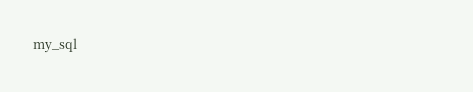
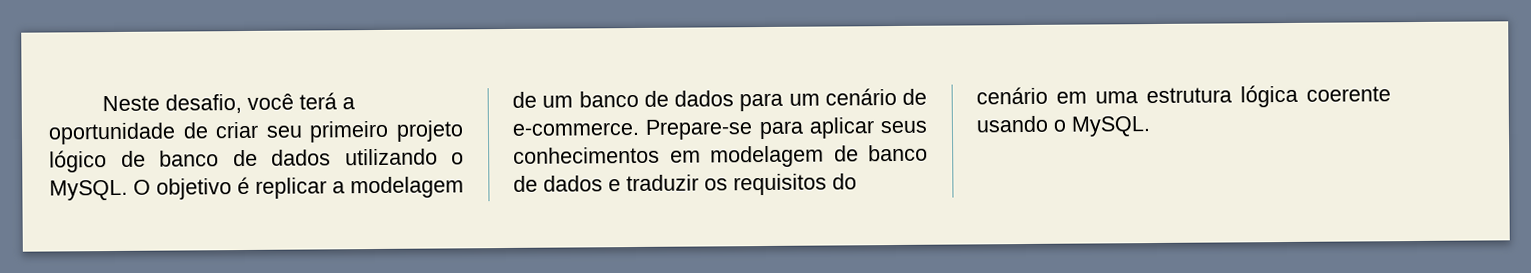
[33,38,77,53] my_sql -> [101,92,355,114] [48,120,464,145] [49,148,464,173] [49,176,464,201] [512,87,927,112] [512,117,927,140] [513,144,928,168] [513,173,857,196] [976,84,1391,108] [976,115,1151,137] Neste desafio, você terá a oportunidade de criar seu primeiro projeto lógico de banco de dados utilizando o MySQL. O objetivo é replicar a modelagem de um banco de dados para um cenário de e-commerce. Prepare-se para aplicar seus conhecimentos em modelagem de banco de dados e traduzir os requisitos do cenário em uma estrutura lógica coerente usando o MySQL.

